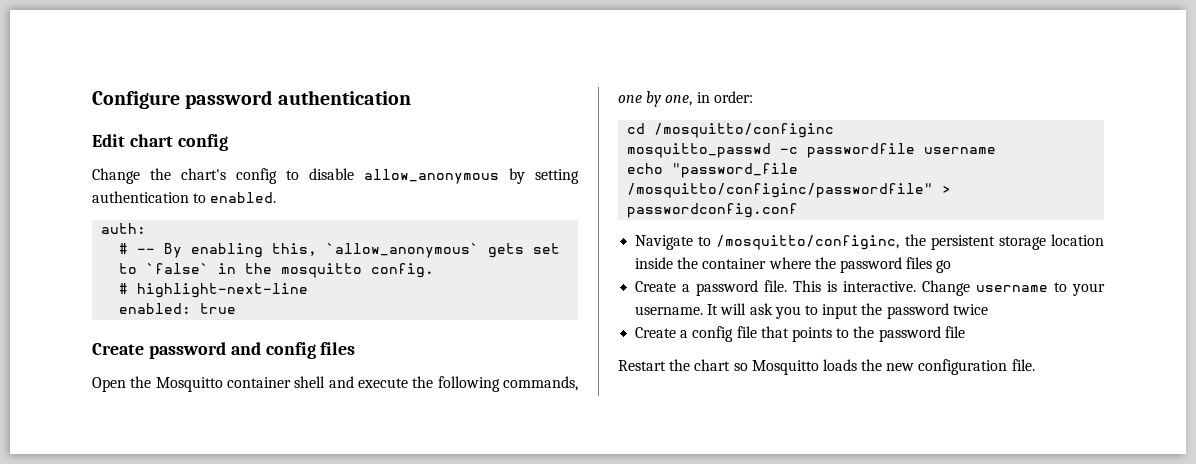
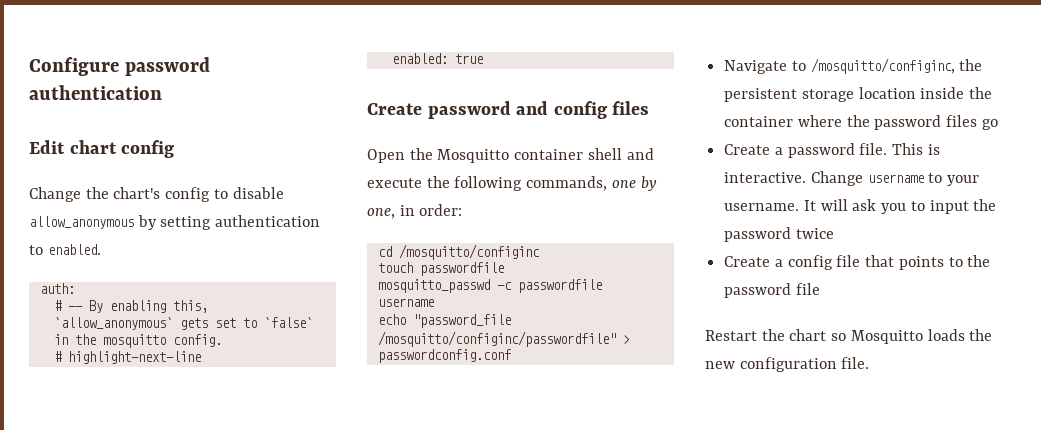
(835, 130) none -> [377,262,504,276] // touch passwordfile

